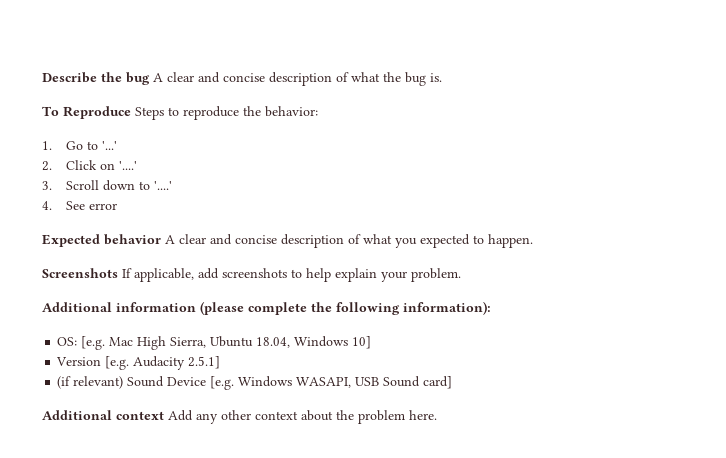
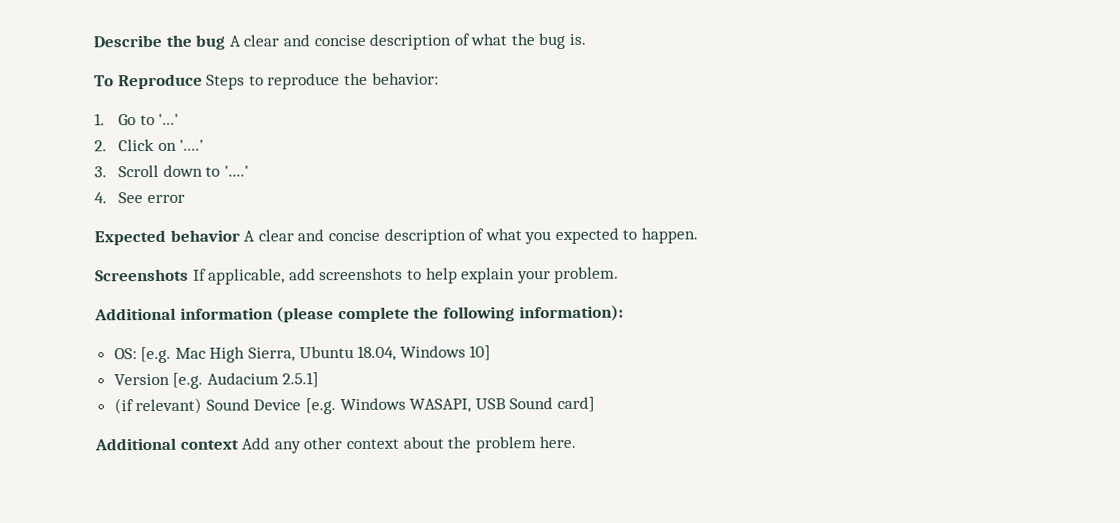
[133,356,186,370] Audacity -> [206,372,279,385] Audacium

